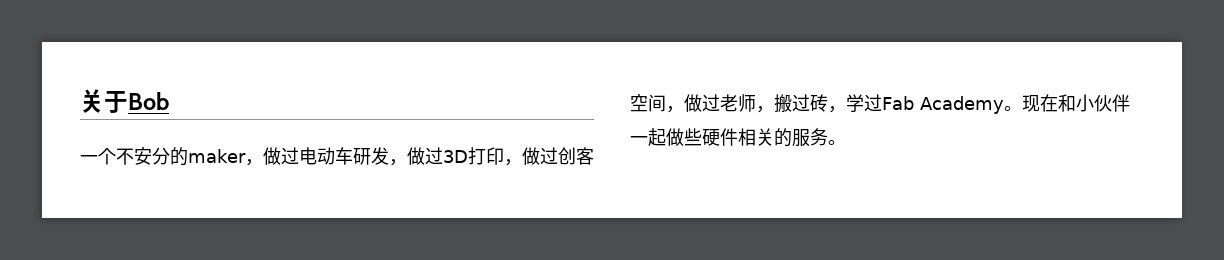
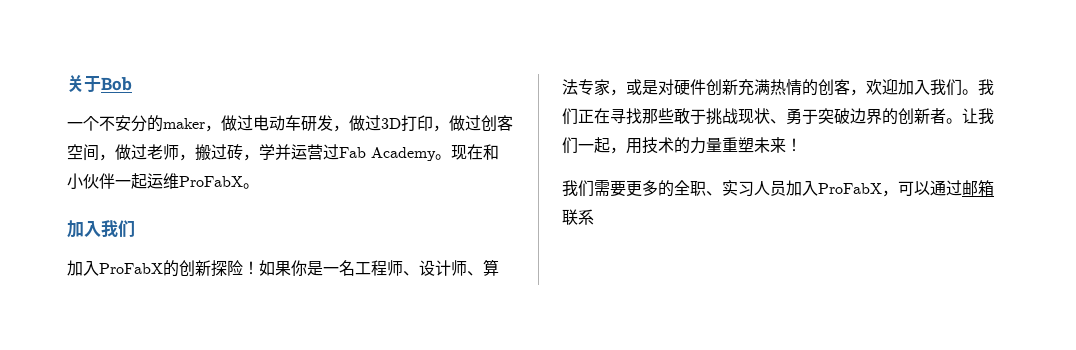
(864, 103) none -> [275,144,323,160] 并运营
[666,128,846,147] 做些硬件相关的服务。 -> [147,173,259,189] [67,220,135,238] [67,259,499,277] [562,79,994,96] [562,108,994,125] [562,137,802,154] [562,180,994,197] [562,209,594,225] 运维ProFabX。 // 加入我们 // 加入ProFabX的创新探险！如果你是一名工程师、设计师、算法专家，或是对硬件创新充满热情的创客，欢迎加入我们。我们正在寻找那些敢于挑战现状、勇于突破边界的创新者。让我们一起，用技术的力量重塑未来！ // 我们需要更多的全职、实习人员加入ProFabX，可以通过邮箱联系

